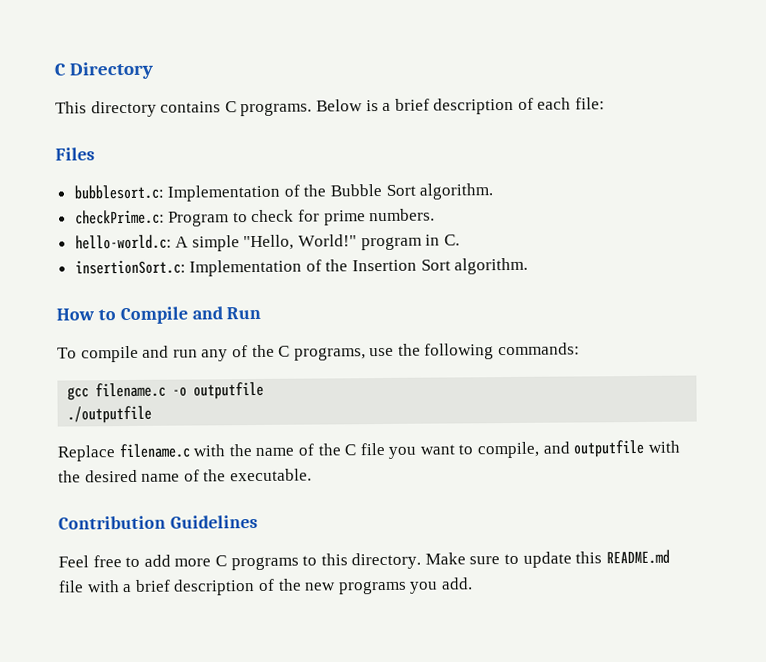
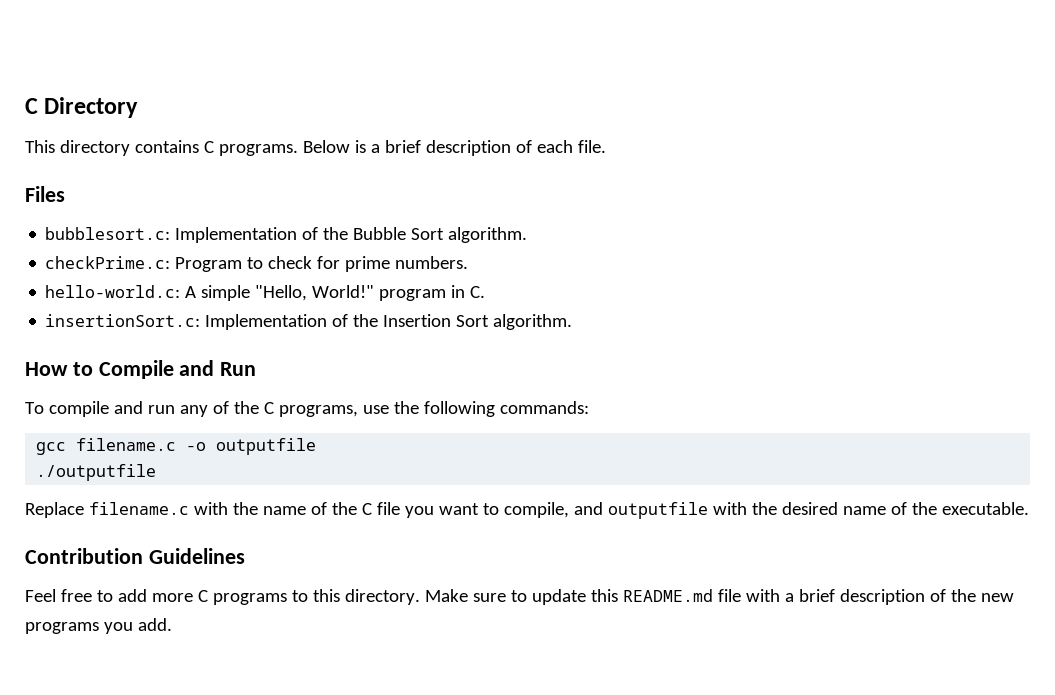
[575,97,606,110] file: -> [577,140,606,153] file.

